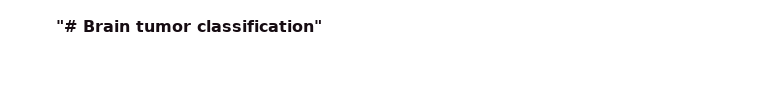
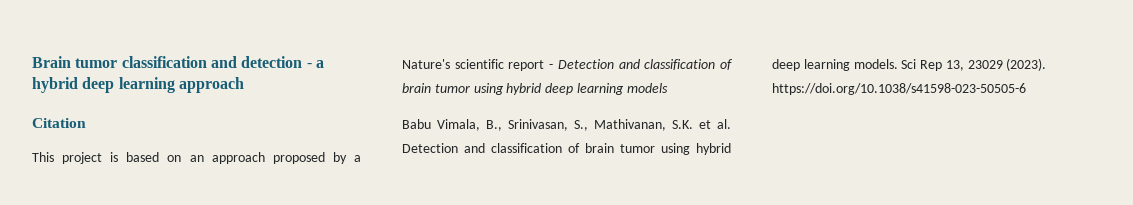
[56,20,77,32] "# -> (32, 62) none
[197,20,322,32] classification" -> [121,56,324,68] [32,77,244,93] [32,118,86,128] [32,152,361,164] [402,59,732,71] [402,83,668,95] [402,119,731,131] [402,143,731,155] [772,58,1047,71] [772,83,1026,95] classification and detection - a hybrid deep learning approach // Citation // This project is based on an approach proposed by a Nature's scientific report - Detection and classification of brain tumor using hybrid deep learning models // Babu Vimala, B., Srinivasan, S., Mathivanan, S.K. et al. Detection and classification of brain tumor using hybrid deep learning models. Sci Rep 13, 23029 (2023). https://doi.org/10.1038/s41598-023-50505-6

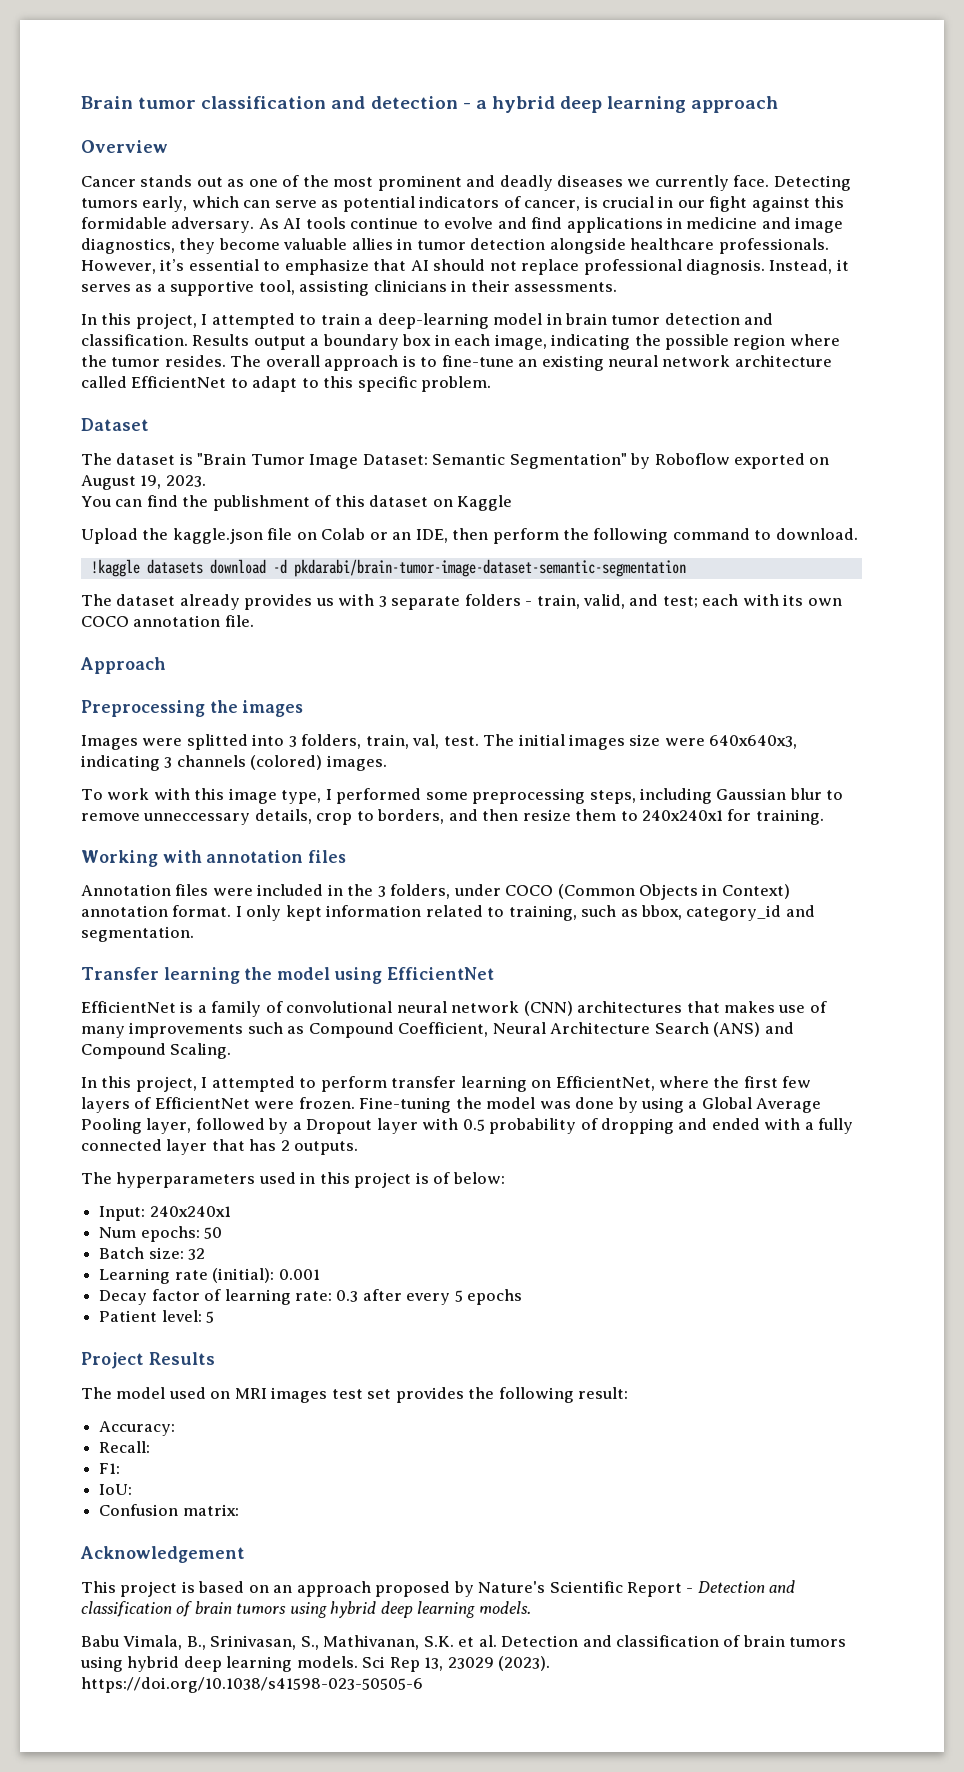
[32,118,86,128] Citation -> [81,140,168,153] [81,175,851,191] [81,196,845,212] [81,217,844,233] [81,238,829,254] [81,259,849,275] [81,280,618,296] [81,313,774,329] [81,334,840,350] [81,355,832,371] [81,376,492,392] [81,418,149,431] [81,453,830,469] [81,475,206,490] [81,495,513,511] [81,528,858,544] [90,559,686,577] [81,594,842,610] [81,615,254,627] [80,657,166,674] [81,700,304,717] [81,734,798,750] [81,755,387,771] [81,788,844,804] [81,809,824,825] [81,850,347,867] [81,884,790,900] [81,905,815,921] [81,926,194,942] [81,967,494,984] [81,1001,827,1017] [81,1022,794,1038] [81,1043,232,1059] [81,1076,812,1092] [81,1097,822,1113] [81,1118,854,1134] [81,1139,359,1155] [81,1172,505,1188] [99,1206,231,1221] [99,1226,223,1242] [99,1247,206,1260] [99,1268,320,1284] [99,1289,523,1305] [99,1310,215,1323] [81,1352,215,1369] [81,1387,629,1403] [99,1421,176,1436] [99,1441,151,1453] [99,1463,121,1474] [99,1484,133,1495] [99,1504,239,1516] [80,1546,245,1563] Overview // Cancer stands out as one of the most prominent and deadly diseases we currently face. Detecting tumors early, which can serve as potential indicators of cancer, is crucial in our fight against this formidable adversary. As AI tools continue to evolve and find applications in medicine and image diagnostics, they become valuable allies in tumor detection alongside healthcare professionals. However, it’s essential to emphasize that AI should not replace professional diagnosis. Instead, it serves as a supportive tool, assisting clinicians in their assessments. // In this project, I attempted to train a deep-learning model in brain tumor detection and classification. Results output a boundary box in each image, indicating the possible region where the tumor resides. The overall approach is to fine-tune an existing neural network architecture called EfficientNet to adapt to this specific problem. // Dataset // The dataset is "Brain Tumor Image Dataset: Semantic Segmentation" by Roboflow exported on August 19, 2023. // You can find the publishment of this dataset on Kaggle // Upload the kaggle.json file on Colab or an IDE, then perform the following command to download. // !kaggle datasets download -d pkdarabi/brain-tumor-image-dataset-semantic-segmentation // The dataset already provides us with 3 separate folders - train, valid, and test; each with its own COCO annotation file. // Approach // Preprocessing the images // Images were splitted into 3 folders, train, val, test. The initial images size were 640x640x3, indicating 3 channels (colored) images. // To work with this image type, I performed some preprocessing steps, including Gaussian blur to remove unneccessary details, crop to borders, and then resize them to 240x240x1 for training. // Working with annotation files // Annotation files were included in the 3 folders, under COCO (Common Objects in Context) annotation format. I only kept information related to training, such as bbox, category_id and segmentation. // Transfer learning the model using EfficientNet // EfficientNet is a family of convolutional neural network (CNN) architectures that makes use of many improvements such as Compound Coefficient, Neural Architecture Search (ANS) and Compound Scaling. // In this project, I attempted to perform transfer learning on EfficientNet, where the first few layers of EfficientNet were frozen. Fine-tuning the model was done by using a Global Average Pooling layer, followed by a Dropout layer with 0.5 probability of dropping and ended with a fully connected layer that has 2 outputs. // The hyperparameters used in this project is of below: // Input: 240x240x1 // Num epochs: 50 // Batch size: 32 // Learning rate (initial): 0.001 // Decay factor of learning rate: 0.3 after every 5 epochs // Patient level: 5 // Project Results // The model used on MRI images test set provides the following result: // Accuracy: // Recall: // F1: // IoU: // Confusion matrix: // Acknowledgement
[354,155,361,162] [402,59,545,71] a Nature's scientific report -> [478,1581,683,1597] Nature's Scientific Report
[434,83,668,95] tumor using hybrid deep learning models -> [236,1601,531,1618] tumors using hybrid deep learning models.
[620,144,655,153] tumor -> [789,1637,847,1647] tumors

